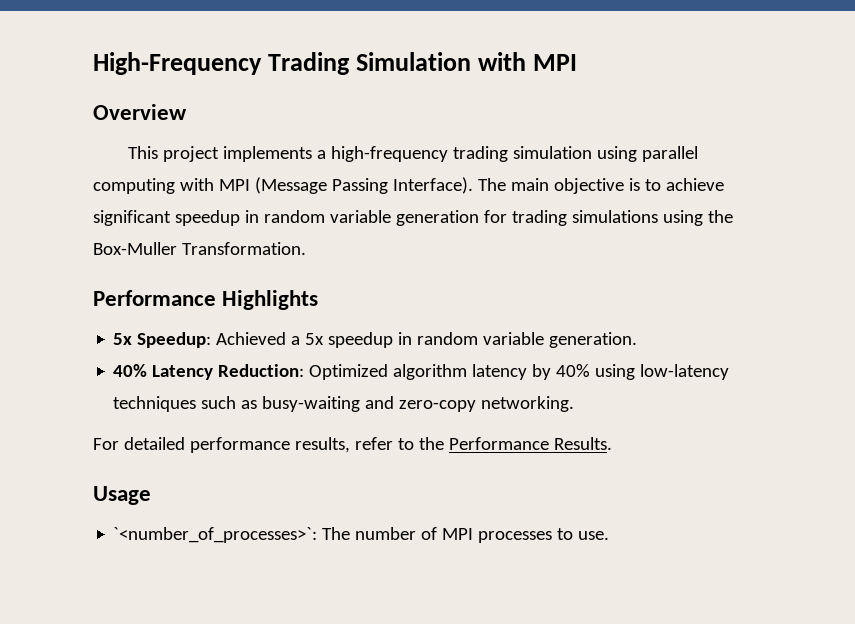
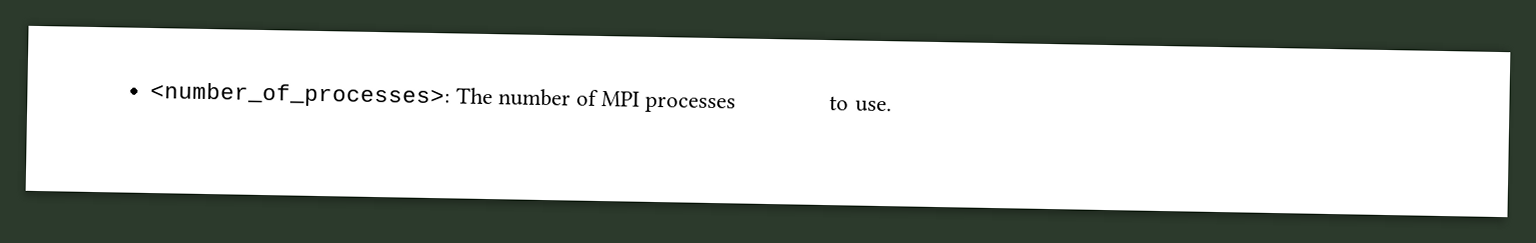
[93,52,578,75] [93,104,187,120] [127,146,698,162] [93,177,724,194] [93,210,733,226] [93,242,306,255] [93,290,319,310] [113,332,638,348] [113,364,730,380] [113,396,575,412] [93,437,612,453] [93,486,151,505] [113,527,318,543] High-Frequency Trading Simulation with MPI // Overview // This project implements a high-frequency trading simulation using parallel computing with MPI (Message Passing Interface). The main objective is to achieve significant speedup in random variable generation for trading simulations using the Box-Muller Transformation. // Performance Highlights // 5x Speedup: Achieved a 5x speedup in random variable generation. // 40% Latency Reduction: Optimized algorithm latency by 40% using low-latency techniques such as busy-waiting and zero-copy networking. // For detailed performance results, refer to the Performance Results. // Usage // `<number_of_processes>`: -> [150,82,451,109] <number_of_processes>:

